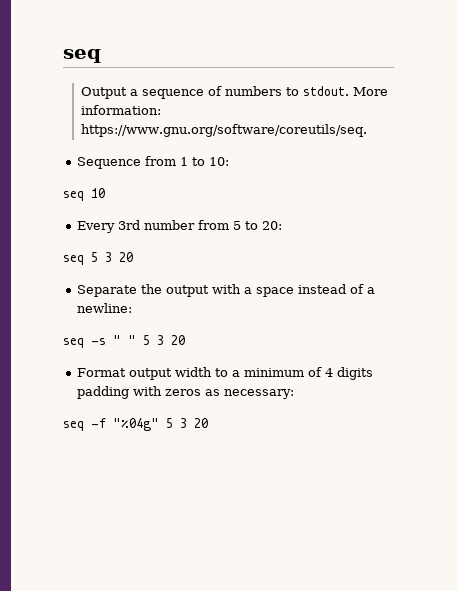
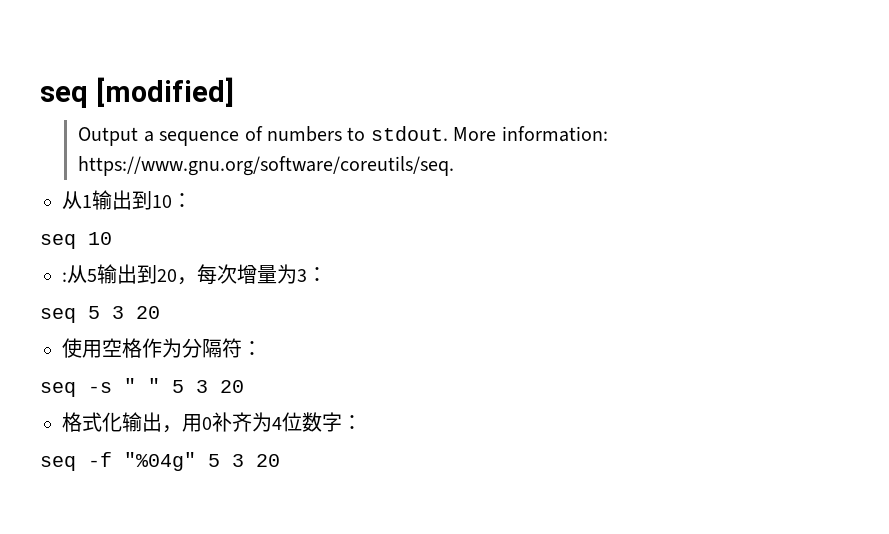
[63,49,101,63] seq -> [40,77,234,108] seq [modified]
[76,156,229,169] [63,188,105,201] [76,220,282,233] [63,252,133,265] [76,284,375,297] [76,303,132,313] Sequence from 1 to 10: // seq 10 // Every 3rd number from 5 to 20: // seq 5 3 20 // Separate the output with a space instead of a newline: -> [62,190,192,210] [40,232,112,249] [62,264,327,285] [40,306,160,323] [62,338,262,358] 从1输出到10： // seq 10 // :从5输出到20，每次增量为3： // seq 5 3 20 // 使用空格作为分隔符：
[76,367,373,380] [76,386,294,399] Format output width to a minimum of 4 digits padding with zeros as necessary: -> [62,412,362,433] 格式化输出，用0补齐为4位数字：

